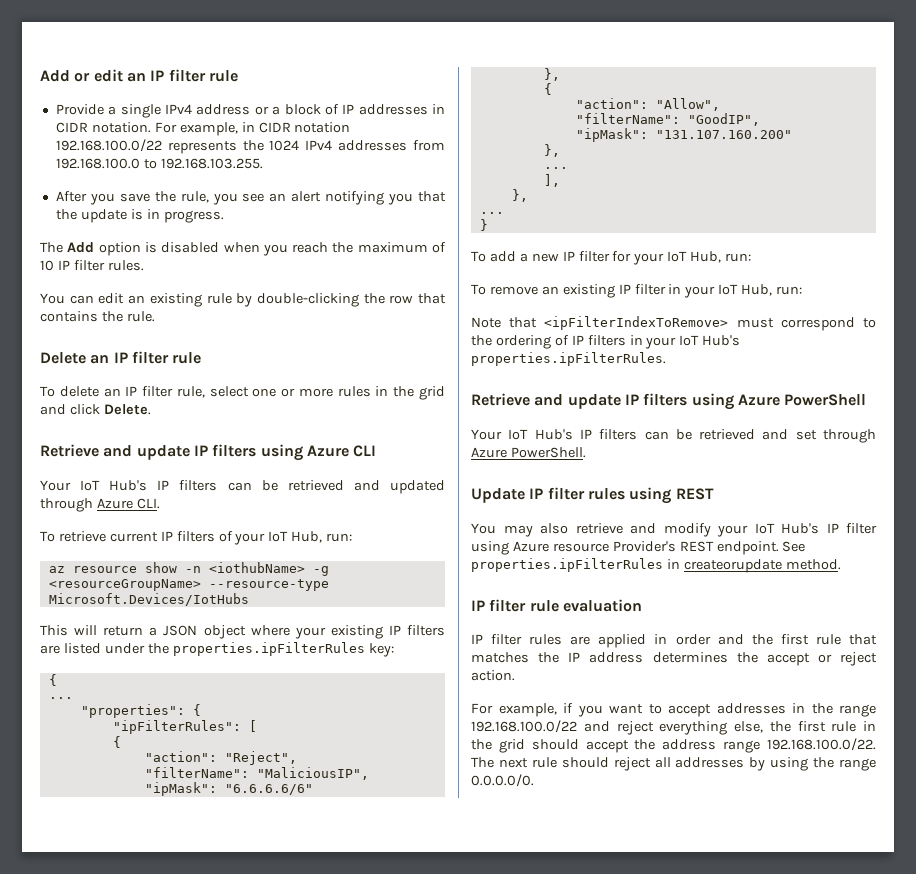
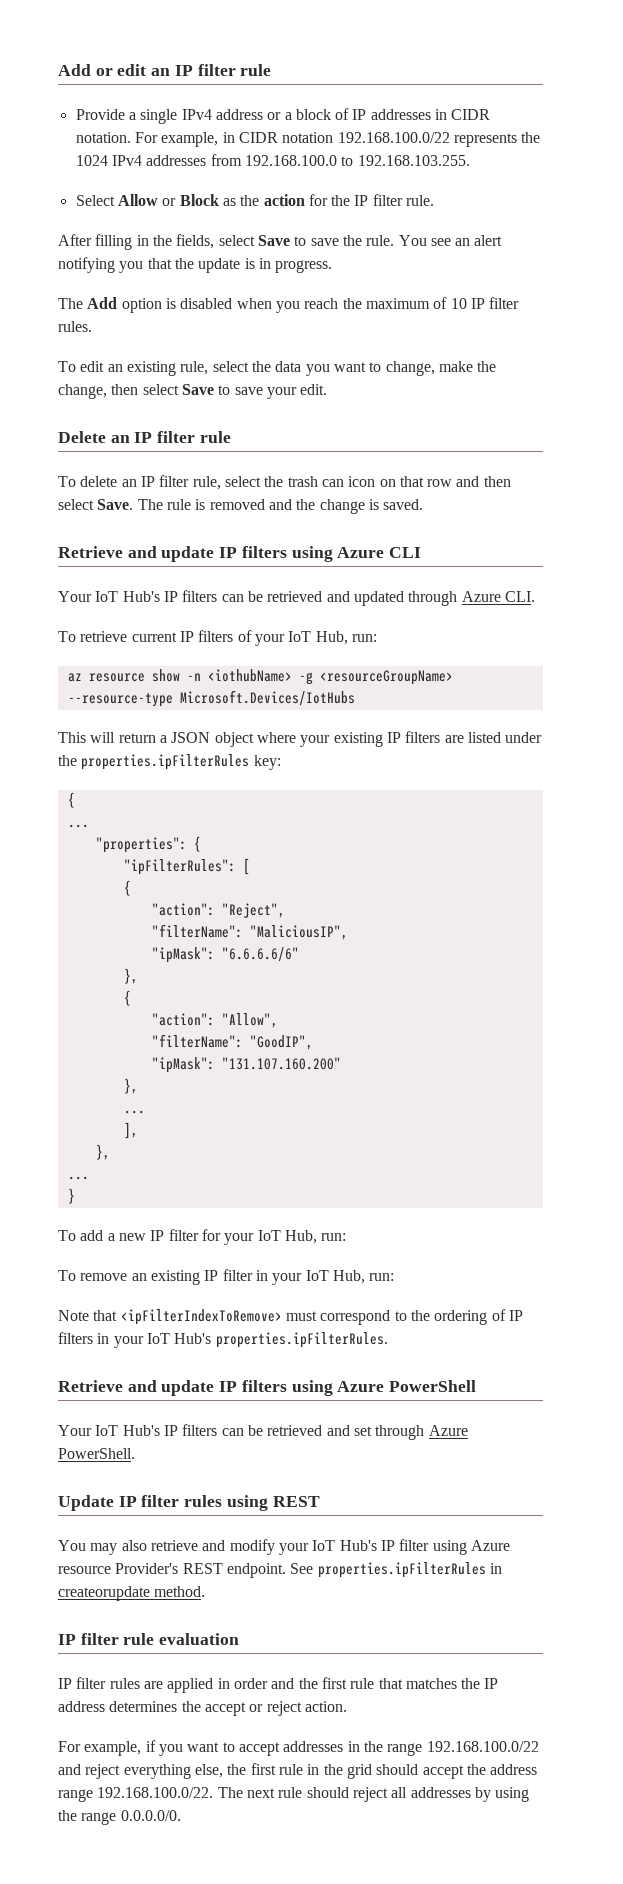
[55,191,238,205] After you save the rule, you -> [75,194,435,206] [58,234,427,250] Select Allow or Block as the action for the IP filter rule. // After filling in the fields, select Save to save the rule. You
[40,293,94,304] You can -> [58,361,76,372] To
[206,293,446,307] [40,311,155,322] rule by double-clicking the row that contains the rule. -> [180,361,497,376] [58,384,328,399] rule, select the data you want to change, make the change, then select Save to save your edit.
[252,386,446,400] [40,404,151,415] one or more rules in the grid and click Delete. -> [264,476,511,487] [58,499,424,514] the trash can icon on that row and then select Save. The rule is removed and the change is saved.

